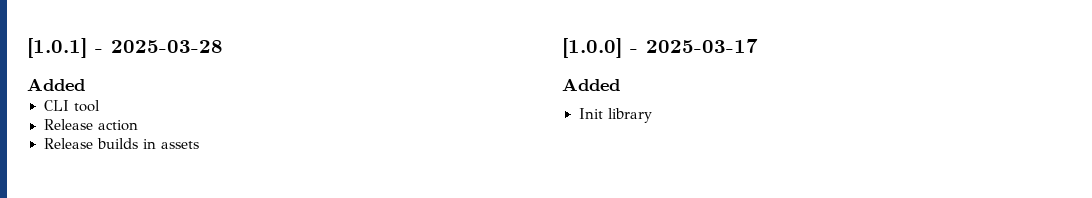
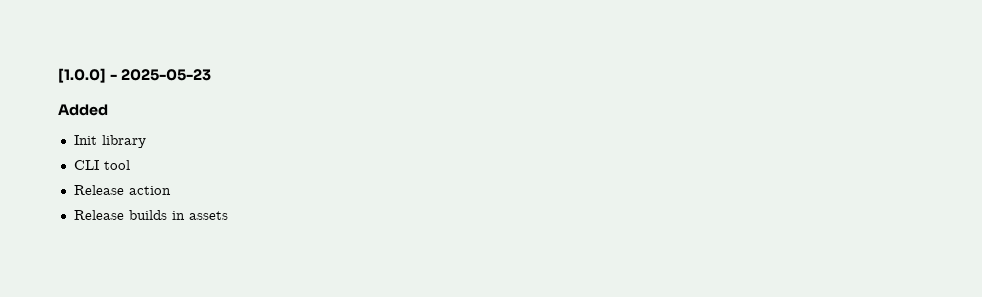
[27,38,223,58] [27,78,85,91] [1.0.1] - 2025-03-28 // Added -> [58,68,211,83] [58,104,108,116] [73,135,146,148] [1.0.0] - 2025-05-23 // Added // Init library
[562,38,758,58] [562,78,620,91] [578,108,652,123] // [1.0.0] - 2025-03-17 // Added // Init library -> (228, 215) none

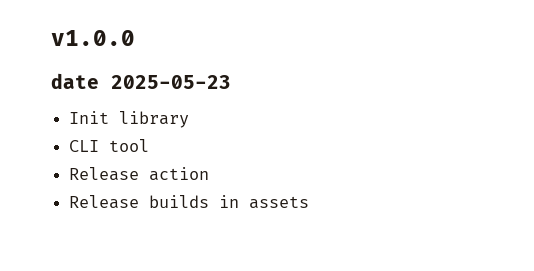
[58,68,117,83] [1.0.0] - -> [51,30,135,46] [51,73,99,89] v1.0.0 // date
[58,104,108,116] // Added -> (231, 82) none

